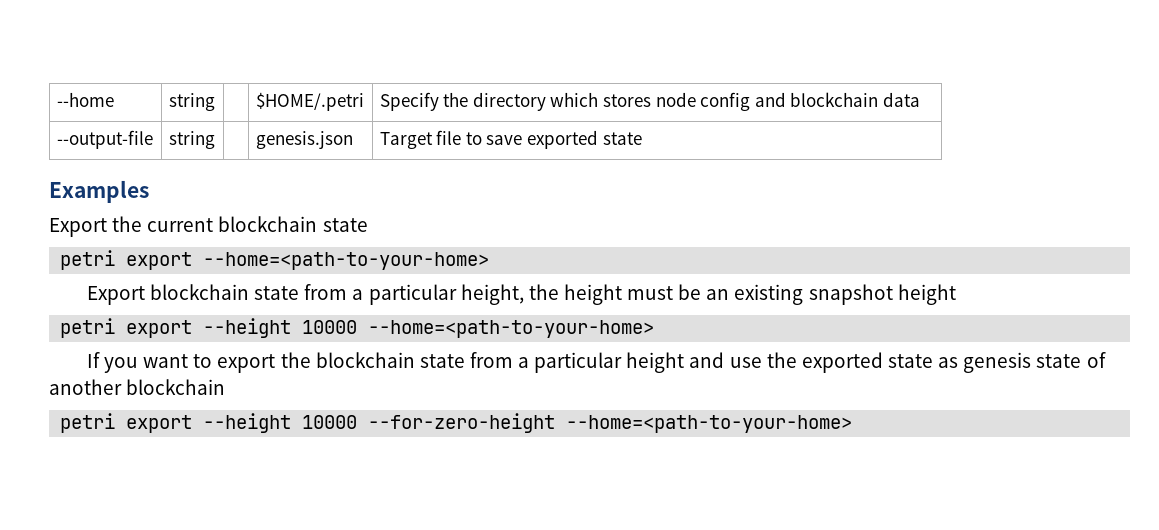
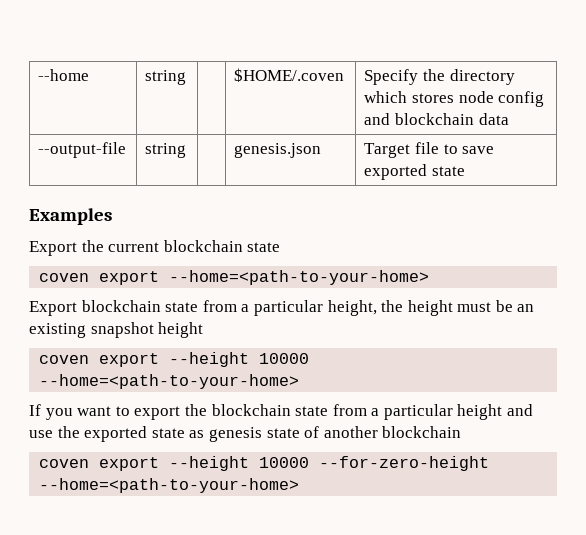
[255,92,364,111] $HOME/.petri -> [234,68,345,82] $HOME/.coven
[60,250,116,270] petri -> [39,273,90,282] coven
[60,318,116,338] petri -> [39,355,90,364] coven
[60,413,116,433] petri -> [39,459,90,468] coven

